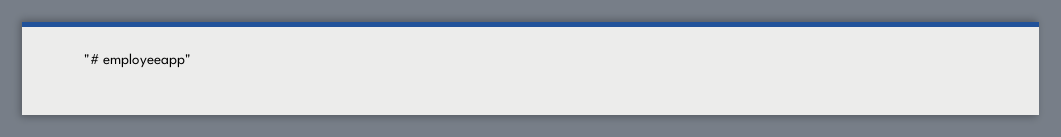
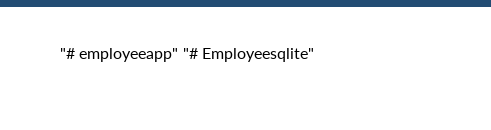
(192, 60) none -> [182,48,314,62] "# Employeesqlite"

